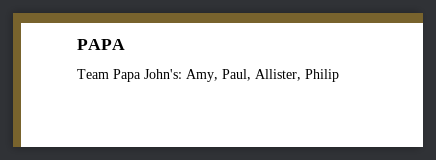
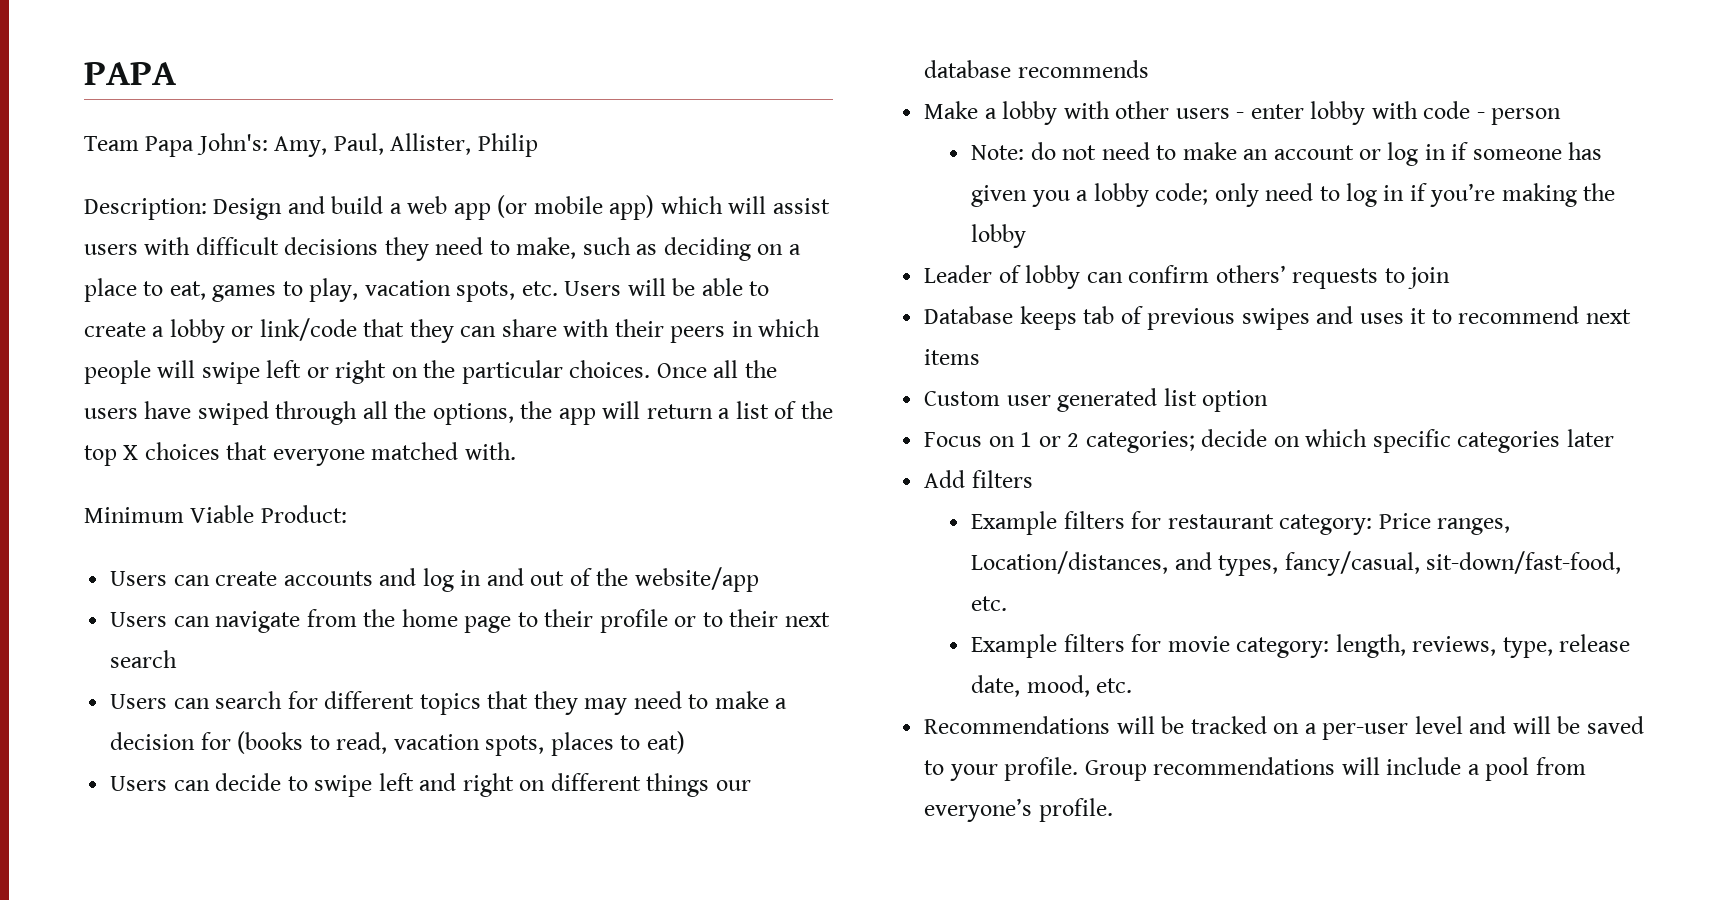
(339, 75) none -> [84,195,830,220] [84,237,801,261] [84,278,770,302] [84,318,821,343] [84,360,777,384] [84,401,833,425] [84,442,516,466] [84,505,347,523] [110,567,759,592] [110,609,830,633] [110,650,178,668] [110,691,788,715] [110,731,685,756] [110,773,751,797] [924,60,1149,78] [924,101,1562,125] [971,142,1603,166] [971,183,1616,207] [971,224,1027,248] [924,265,1451,289] [924,306,1631,330] [924,349,981,365] [924,388,1269,412] [924,429,1614,453] [924,470,1033,488] [971,511,1511,535] [971,551,1622,576] [971,596,1008,611] [971,634,1630,658] [971,675,1133,697] [924,716,1644,740] [924,757,1586,781] [924,798,1113,822] // Description: Design and build a web app (or mobile app) which will assist users with difficult decisions they need to make, such as deciding on a place to eat, games to play, vacation spots, etc. Users will be able to create a lobby or link/code that they can share with their peers in which people will swipe left or right on the particular choices. Once all the users have swiped through all the options, the app will return a list of the top X choices that everyone matched with. // Minimum Viable Product: // Users can create accounts and log in and out of the website/app // Users can navigate from the home page to their profile or to their next search // Users can search for different topics that they may need to make a decision for (books to read, vacation spots, places to eat) // Users can decide to swipe left and right on different things our database recommends // Make a lobby with other users - enter lobby with code - person // Note: do not need to make an account or log in if someone has given you a lobby code; only need to log in if you’re making the lobby // Leader of lobby can confirm others’ requests to join // Database keeps tab of previous swipes and uses it to recommend next items // Custom user generated list option // Focus on 1 or 2 categories; decide on which specific categories later // Add filters // Example filters for restaurant category: Price ranges, Location/distances, and types, fancy/casual, sit-down/fast-food, etc. // Example filters for movie category: length, reviews, type, release date, mood, etc. // Recommendations will be tracked on a per-user level and will be saved to your profile. Group recommendations will include a pool from everyone’s profile.

